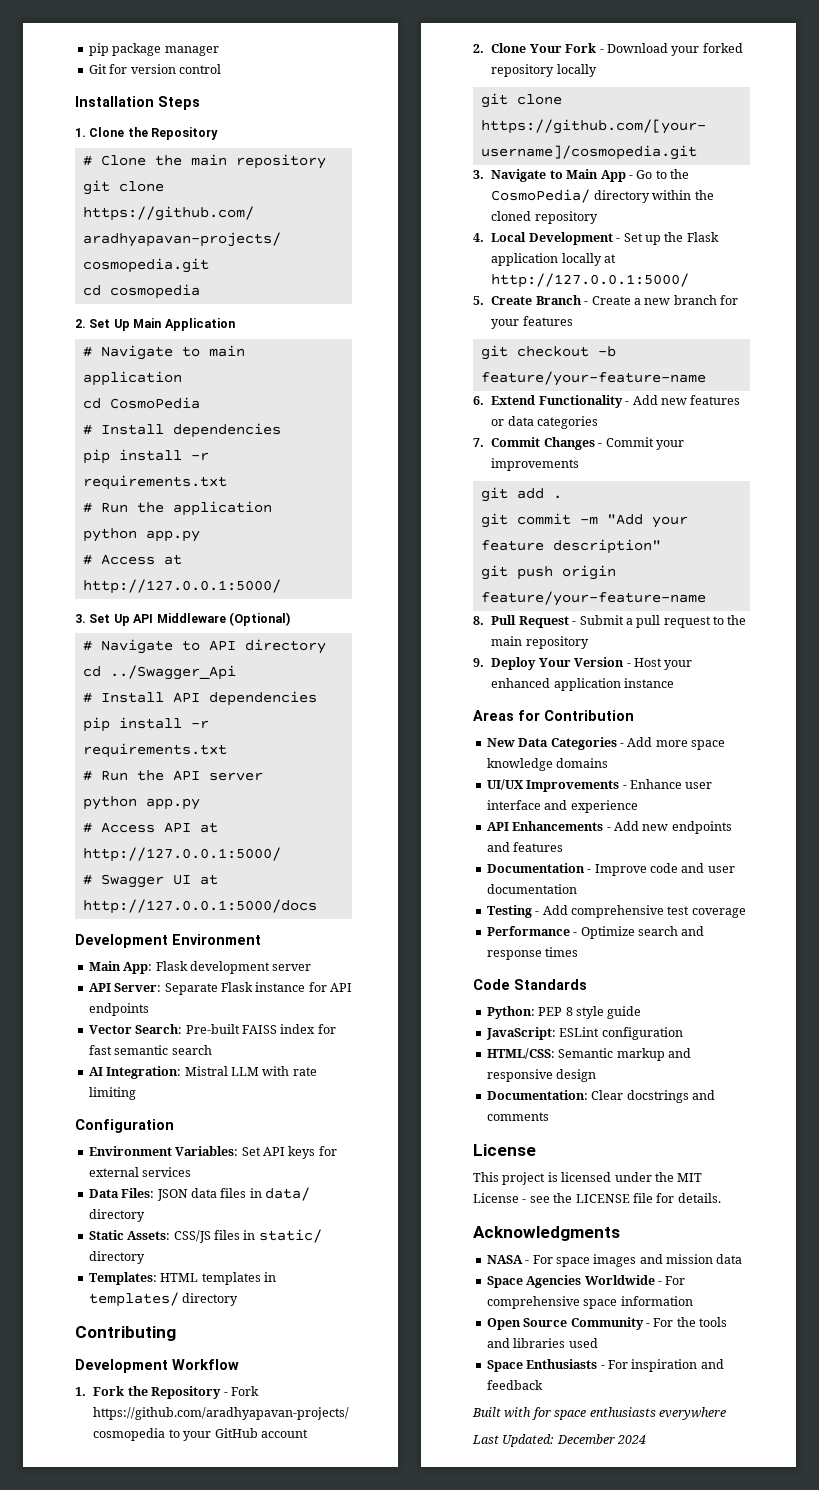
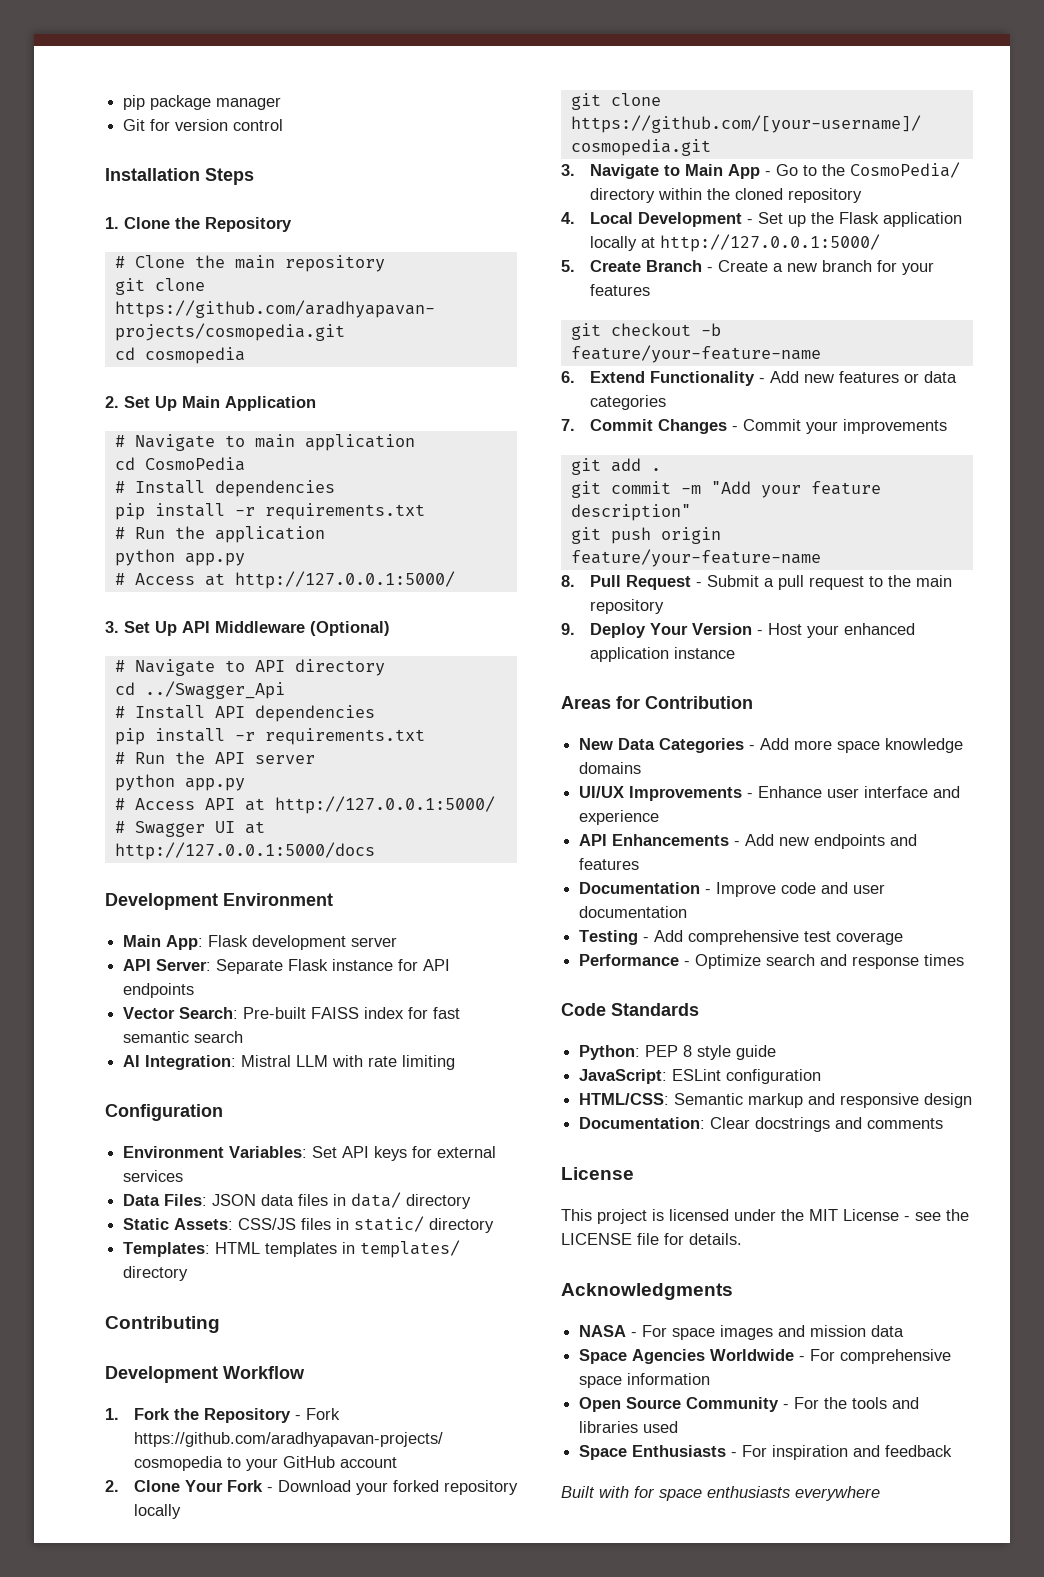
[472,1434,647,1447] // Last Updated: December 2024 -> (880, 1493) none

